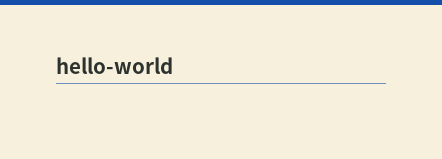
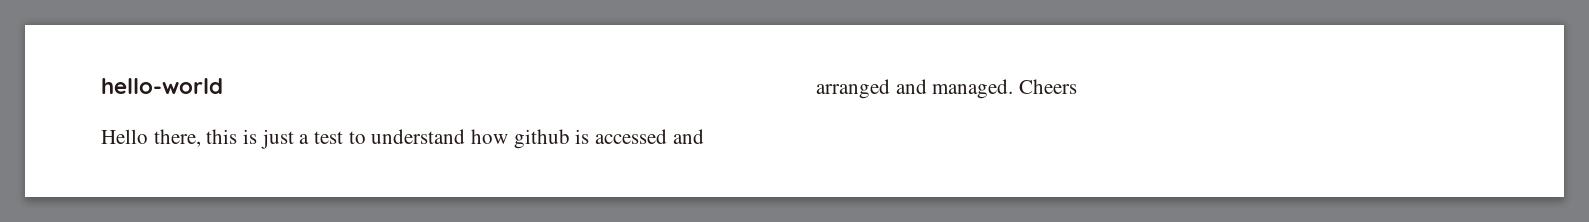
(173, 65) none -> [101,129,704,149] [816,79,1078,99] // Hello there, this is just a test to understand how github is accessed and arranged and managed. Cheers

